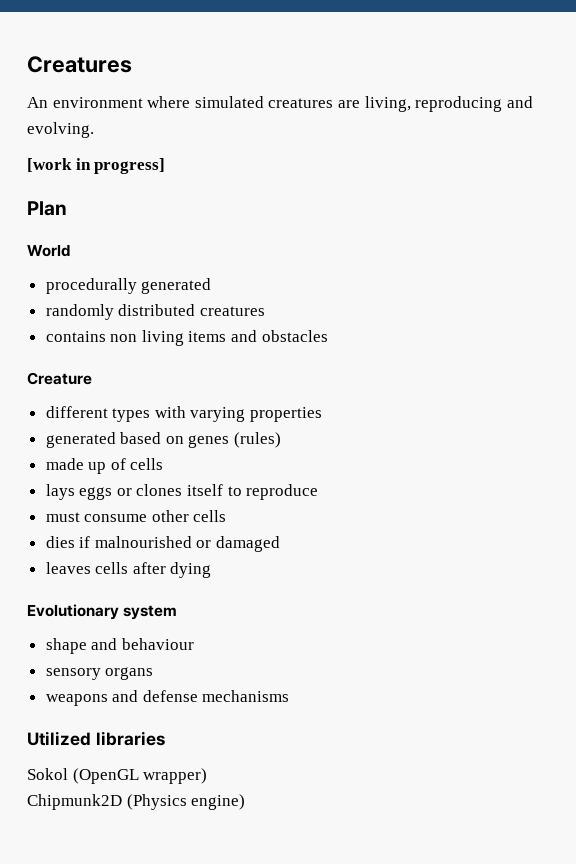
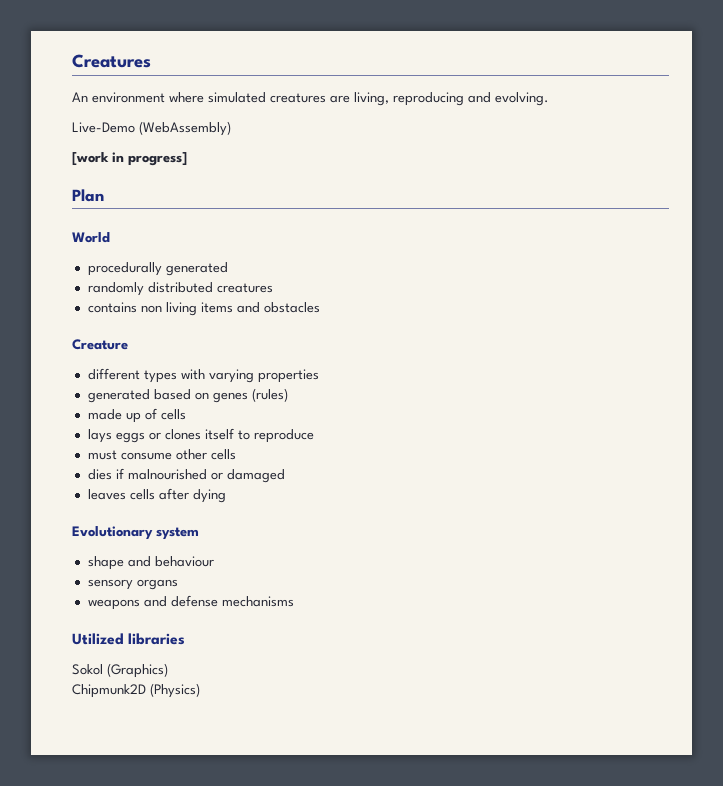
(94, 130) none -> [72,121,231,136] // Live-Demo (WebAssembly)
[72,768,208,784] (OpenGL wrapper) -> [107,663,168,678] (Graphics)
[126,794,246,810] (Physics engine) -> [150,683,200,698] (Physics)

